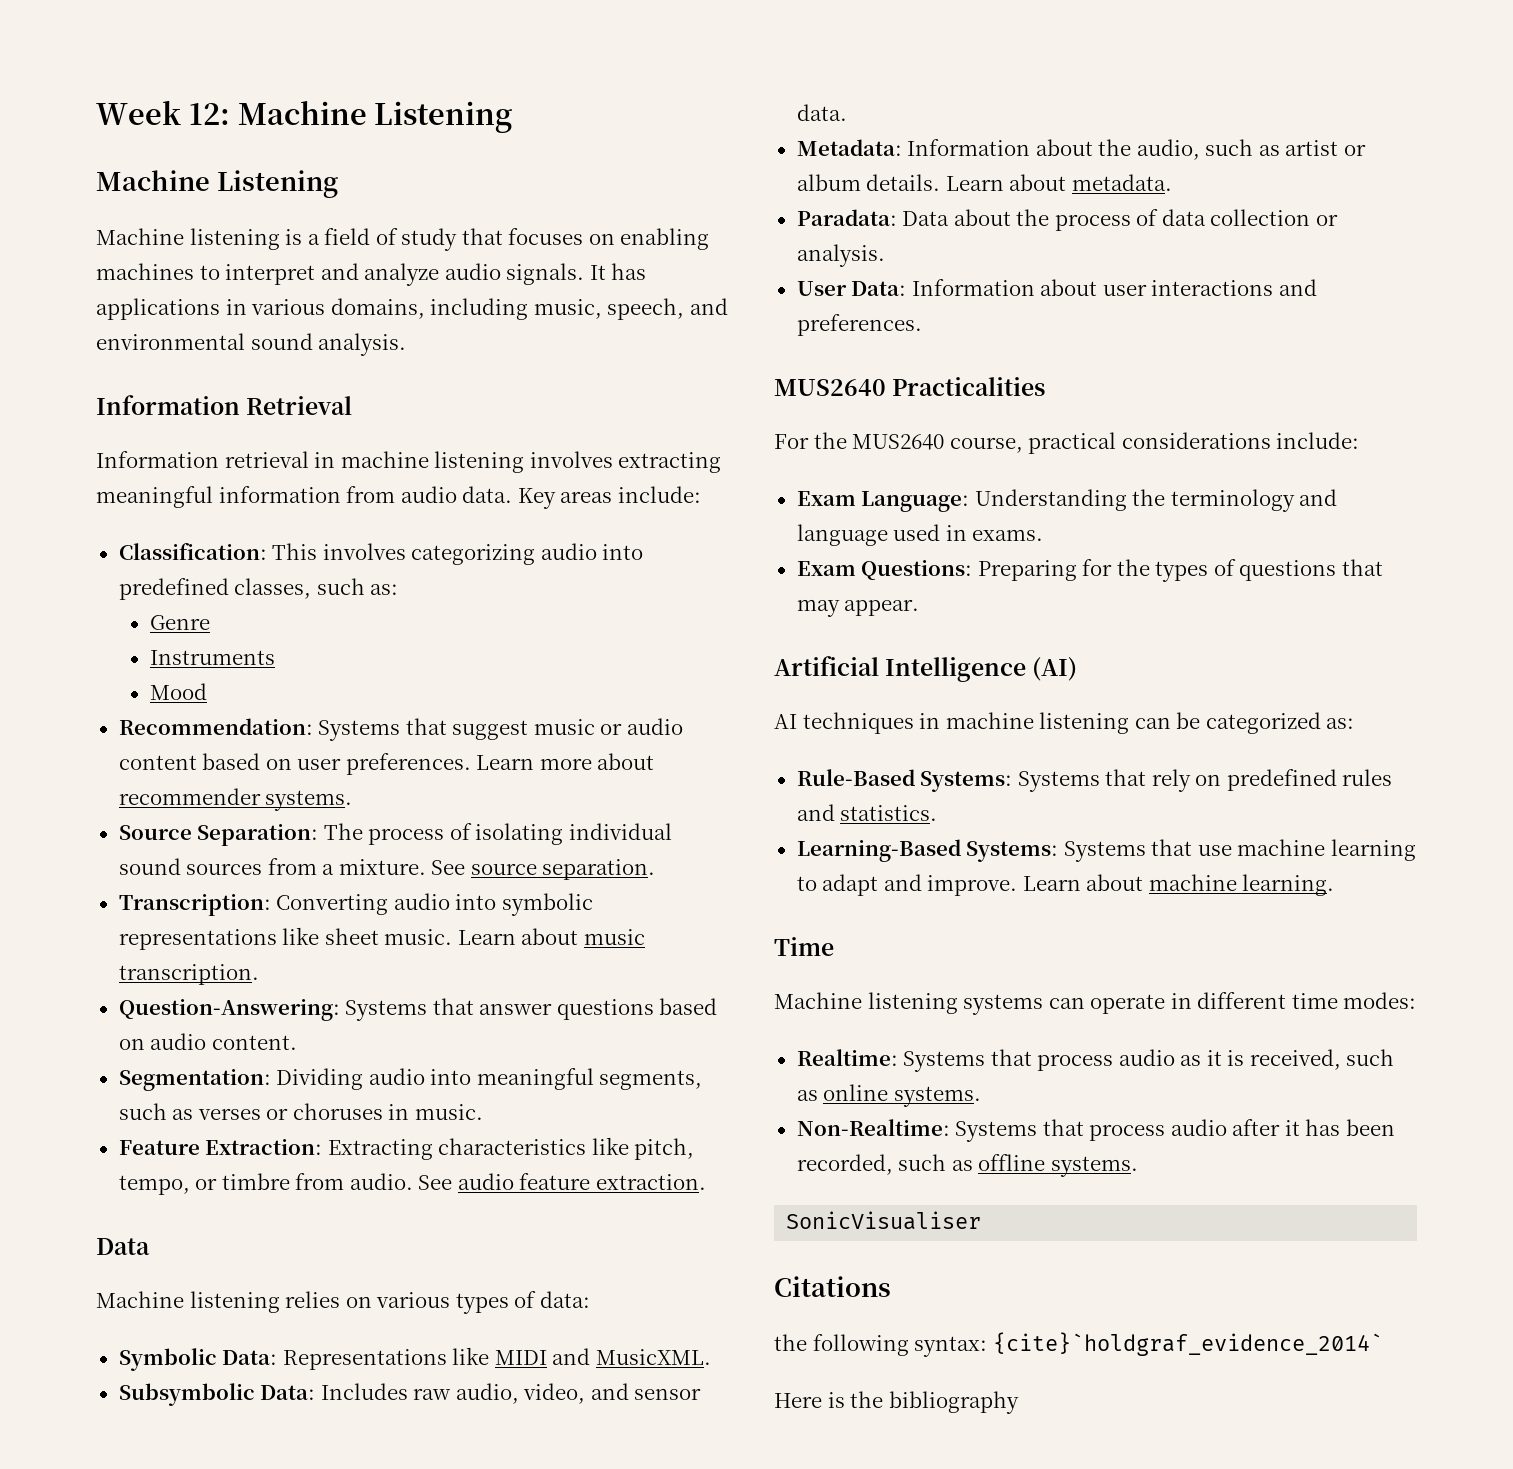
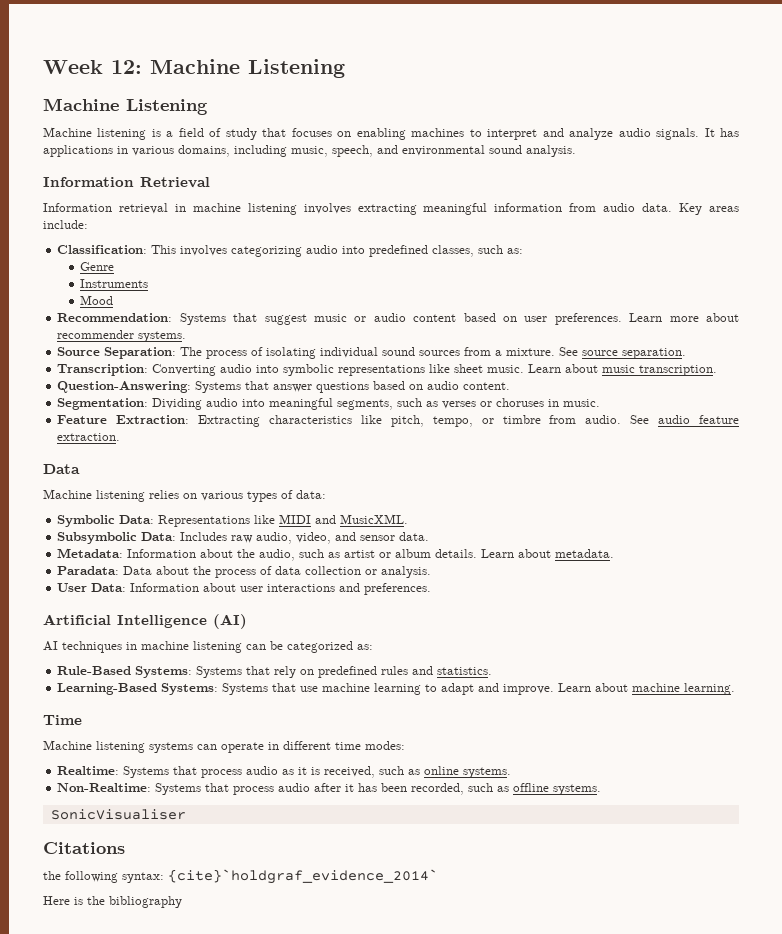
[774,377,1046,396] [774,432,1360,454] [796,489,1338,512] [796,524,1044,546] [796,559,1383,582] [796,599,920,617] // MUS2640 Practicalities // For the MUS2640 course, practical considerations include: // Exam Language: Understanding the terminology and language used in exams. // Exam Questions: Preparing for the types of questions that may appear. -> (432, 589) none

